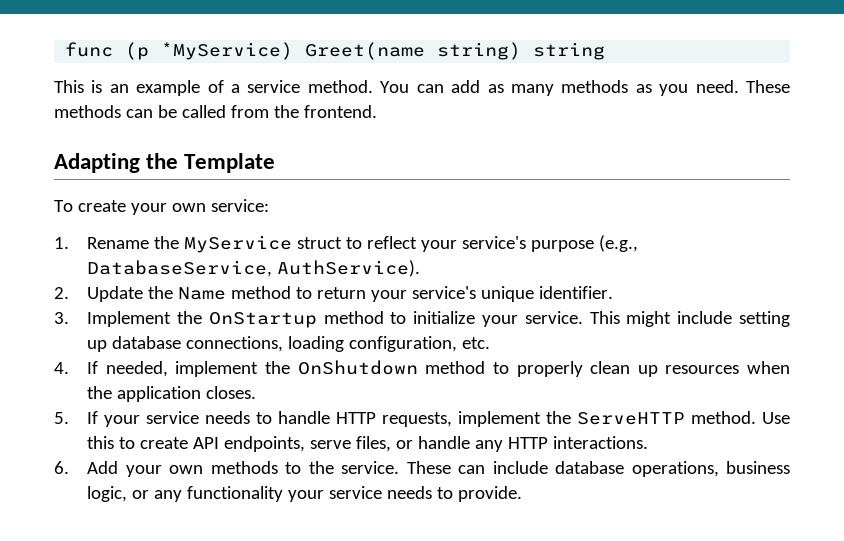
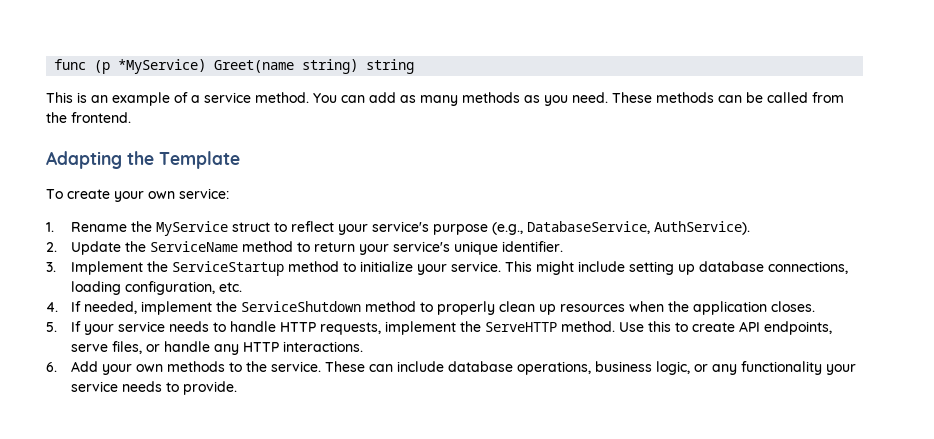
[178,287,227,300] Name -> [149,241,238,252] ServiceName
[208,312,317,328] OnStartup -> [171,261,284,276] ServiceStartup
[297,360,418,375] OnShutdown -> [240,301,361,312] ServiceShutdown

